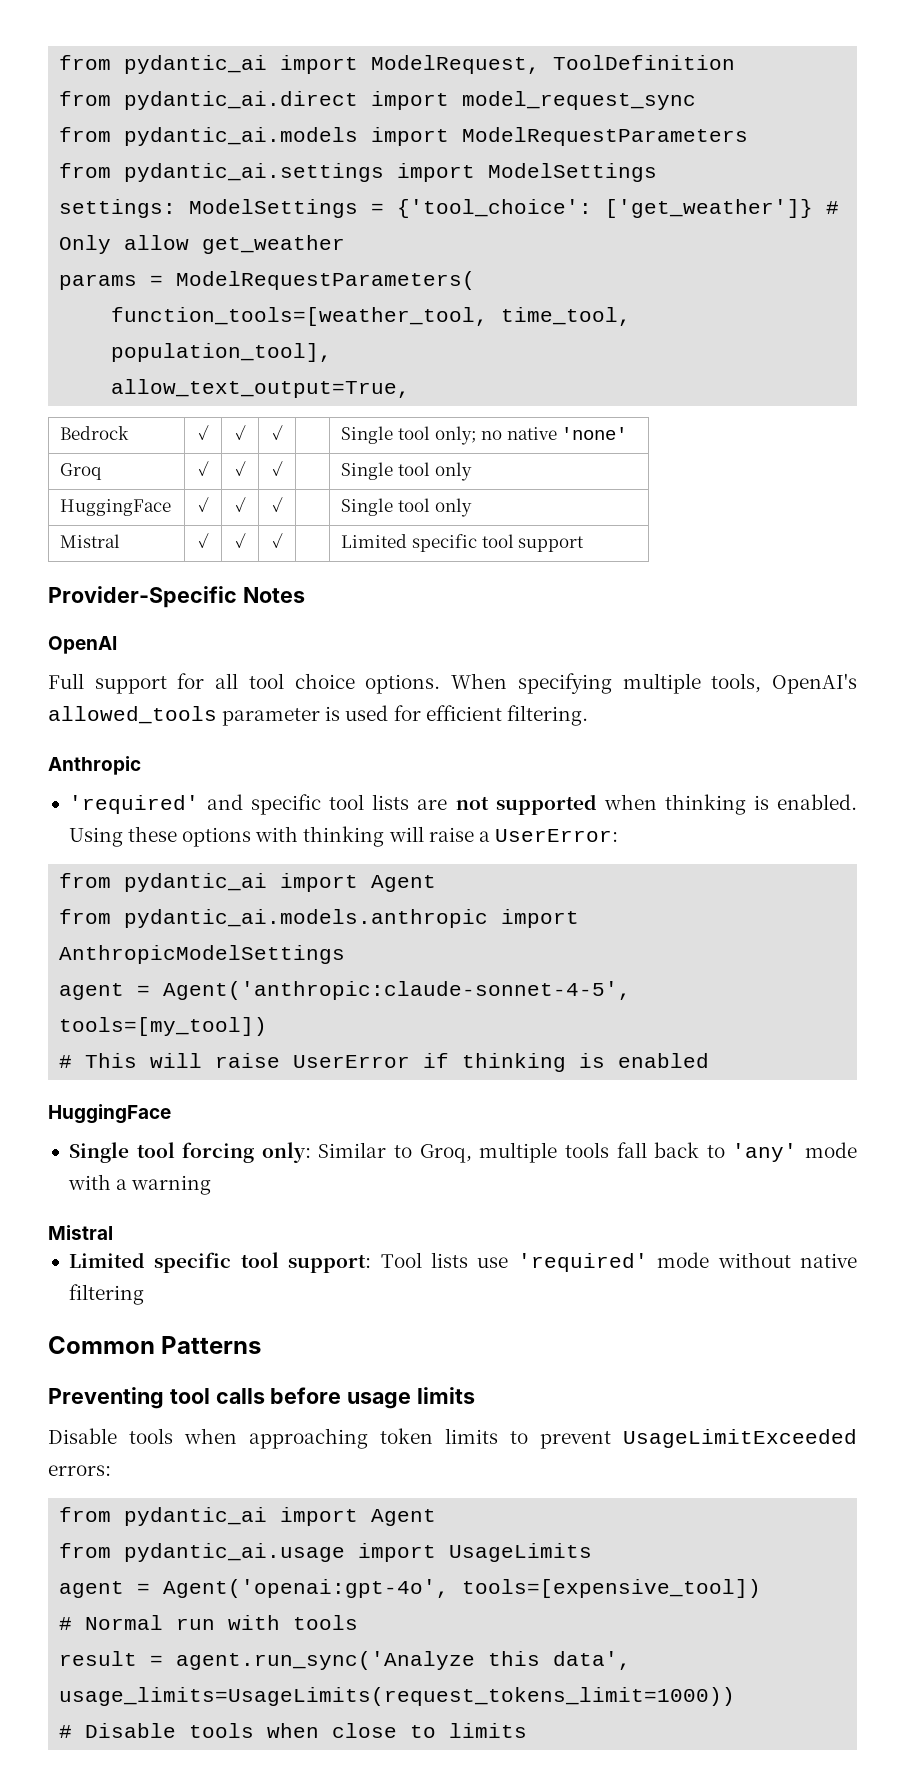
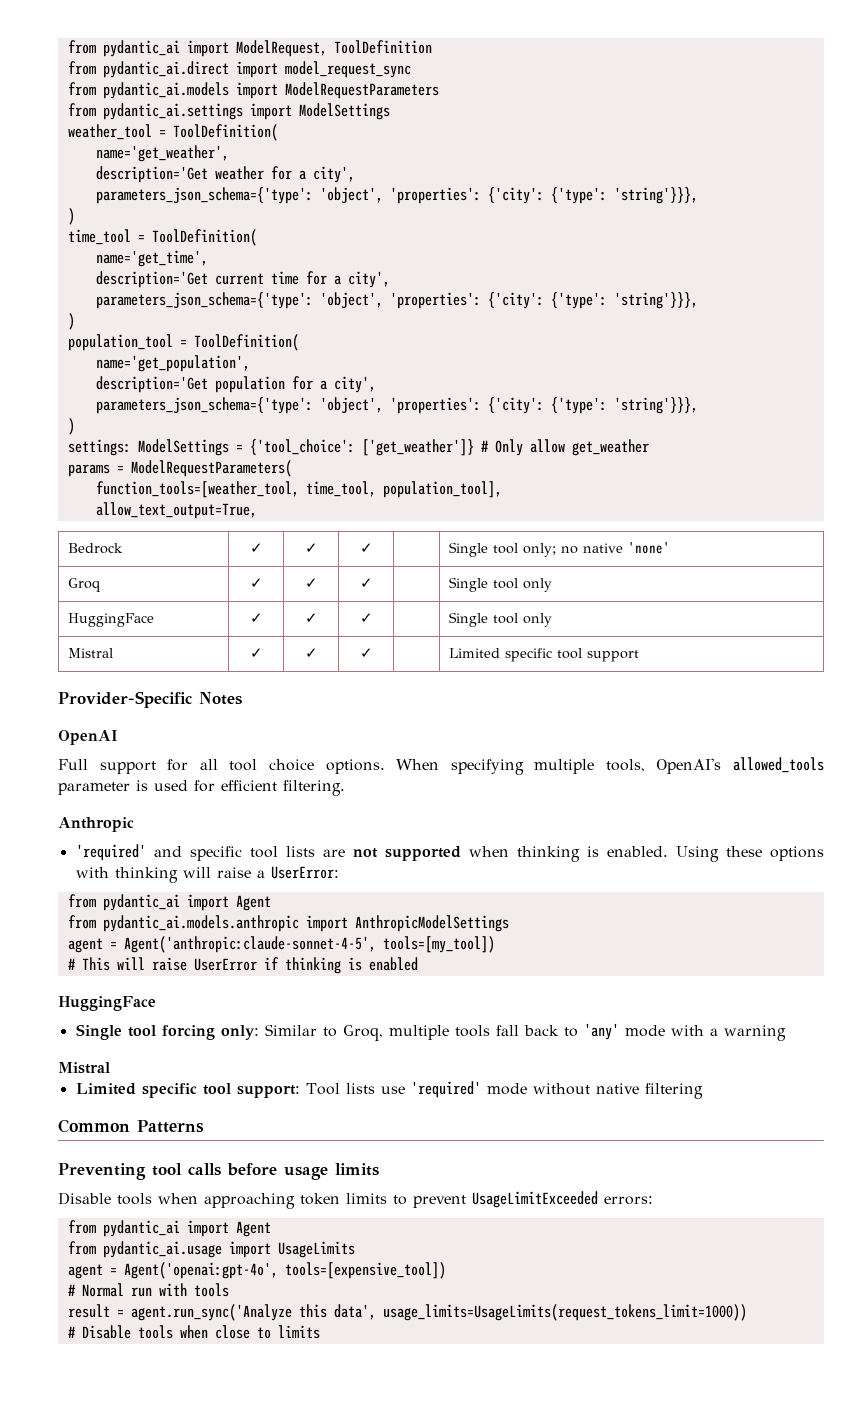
(658, 172) none -> [67,124,278,141] [95,145,229,162] [95,166,355,183] [95,187,698,204] [67,208,75,225] [67,229,257,246] [95,250,208,267] [95,271,390,288] [95,292,698,309] [67,313,75,330] [67,334,299,351] [95,355,250,372] [95,376,376,393] [95,397,698,414] [67,418,75,435] // weather_tool = ToolDefinition( // name='get_weather', // description='Get weather for a city', // parameters_json_schema={'type': 'object', 'properties': {'city': {'type': 'string'}}}, // ) // time_tool = ToolDefinition( // name='get_time', // description='Get current time for a city', // parameters_json_schema={'type': 'object', 'properties': {'city': {'type': 'string'}}}, // ) // population_tool = ToolDefinition( // name='get_population', // description='Get population for a city', // parameters_json_schema={'type': 'object', 'properties': {'city': {'type': 'string'}}}, // )

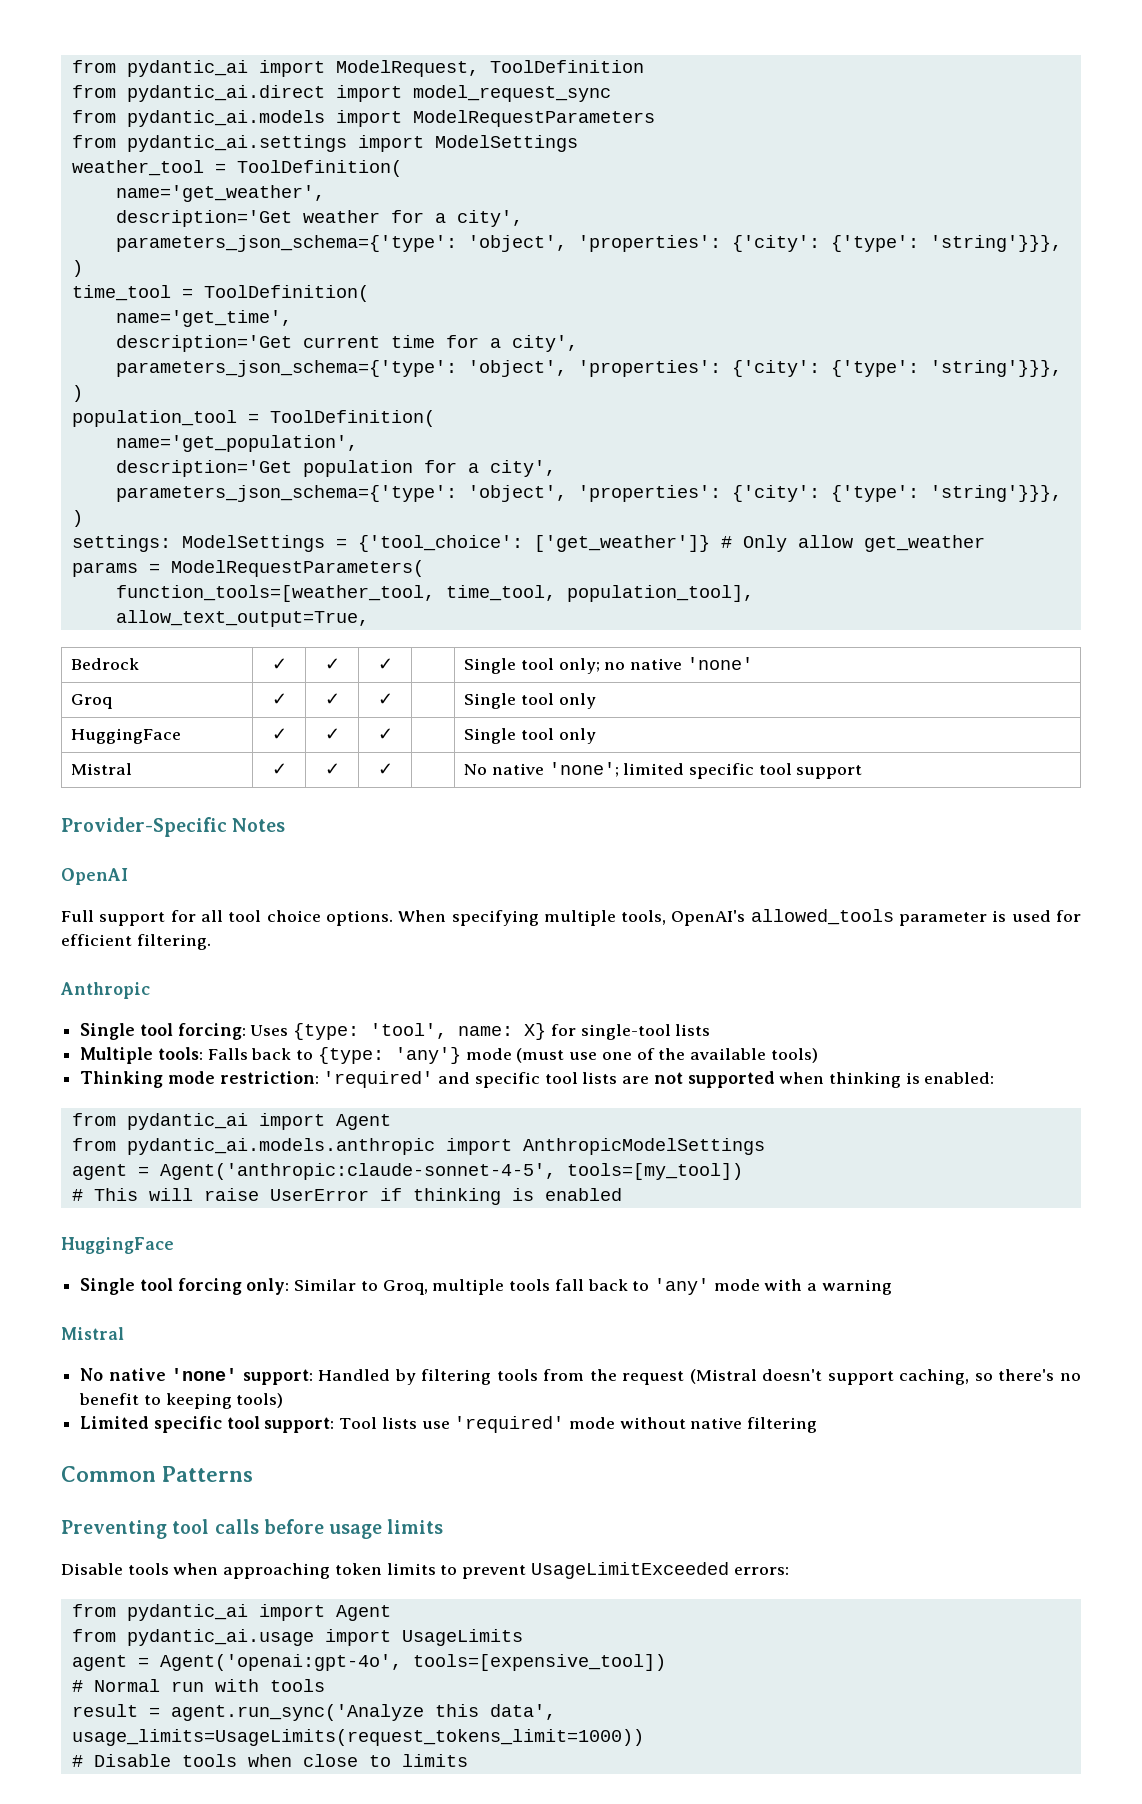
[449,648,501,658] Limited -> [464,762,685,777] No native 'none'; limited
(134, 824) none -> [80,1023,711,1040] [80,1047,818,1064] [80,1071,319,1088] Single tool forcing: Uses {type: 'tool', name: X} for single-tool lists // Multiple tools: Falls back to {type: 'any'} mode (must use one of the available tools) // Thinking mode restriction:
[606,846,825,862] [75,866,339,883] enabled. Using these options with thinking will raise a UserError: -> [924,1072,995,1084] enabled:
(110, 1068) none -> [80,1368,1081,1385] [79,1393,284,1409] // No native 'none' support: Handled by filtering tools from the request (Mistral doesn't support caching, so there's no benefit to keeping tools)

